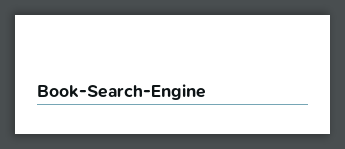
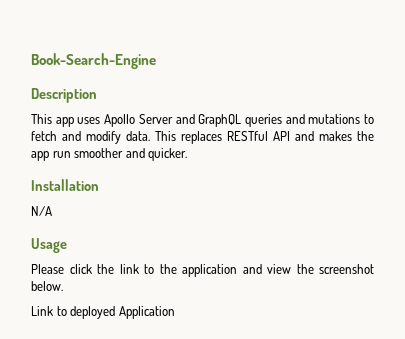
(206, 92) none -> [31,88,97,103] [31,114,374,127] [31,131,374,144] [31,148,188,161] [31,179,99,191] [31,206,52,216] [31,238,67,253] [31,264,374,277] [31,281,63,291] [31,306,175,319] // Description // This app uses Apollo Server and GraphQL queries and mutations to fetch and modify data. This replaces RESTful API and makes the app run smoother and quicker. // Installation // N/A // Usage // Please click the link to the application and view the screenshot below. // Link to deployed Application

